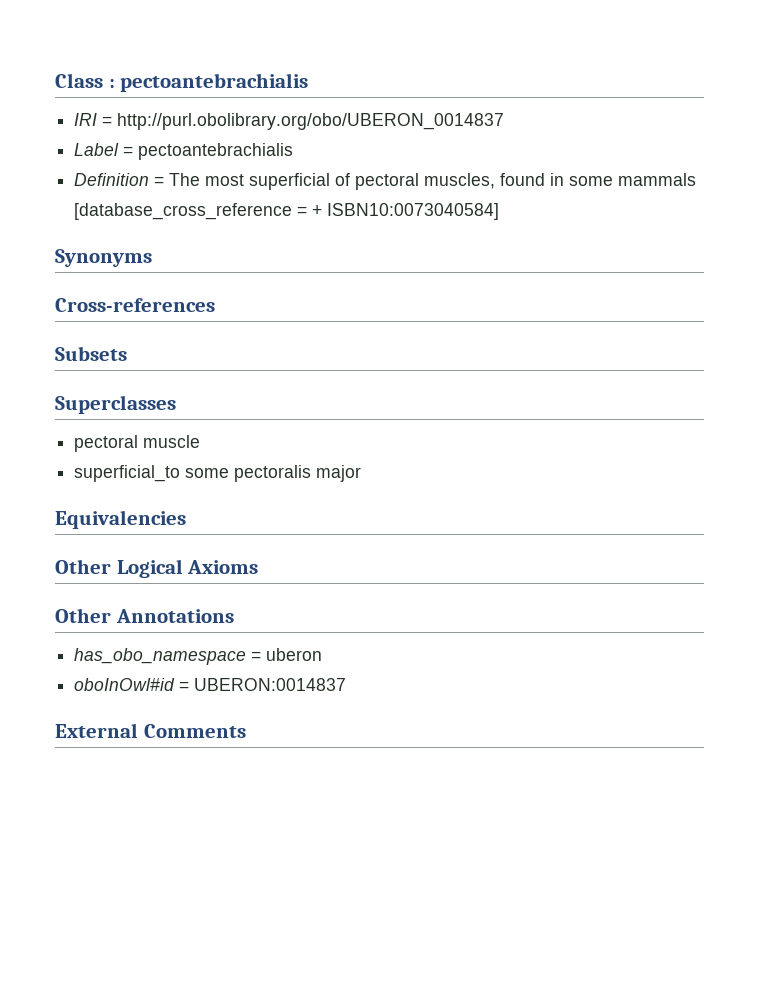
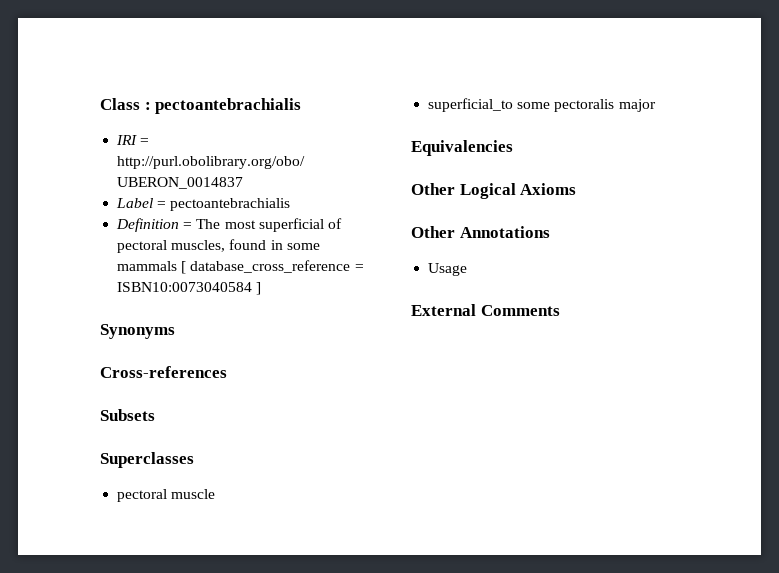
[74,203,500,220] [database_cross_reference = + ISBN10:0073040584] -> [181,260,364,274] [117,282,262,295] [ database_cross_reference = ISBN10:0073040584 ]
[74,648,323,665] [74,678,347,691] has_obo_namespace = uberon // oboInOwl#id = UBERON:0014837 -> [428,263,468,276] Usage

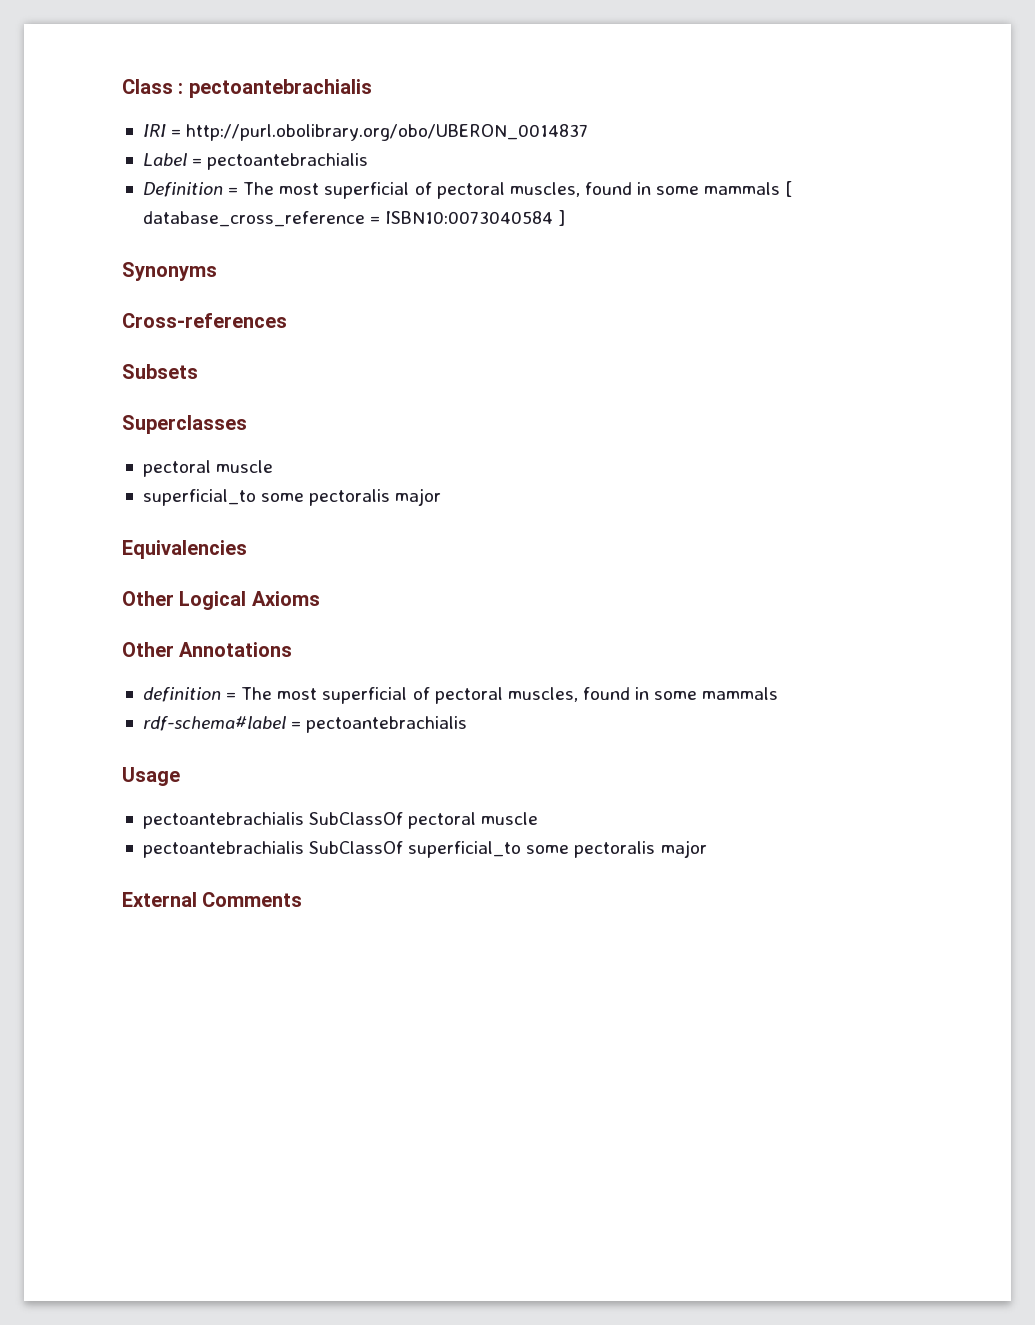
[428,263,468,276] Usage -> [142,687,779,704] [142,716,468,733] [122,767,180,786] [142,812,539,829] [142,840,707,858] definition = The most superficial of pectoral muscles, found in some mammals // rdf-schema#label = pectoantebrachialis // Usage // pectoantebrachialis SubClassOf pectoral muscle // pectoantebrachialis SubClassOf superficial_to some pectoralis major

